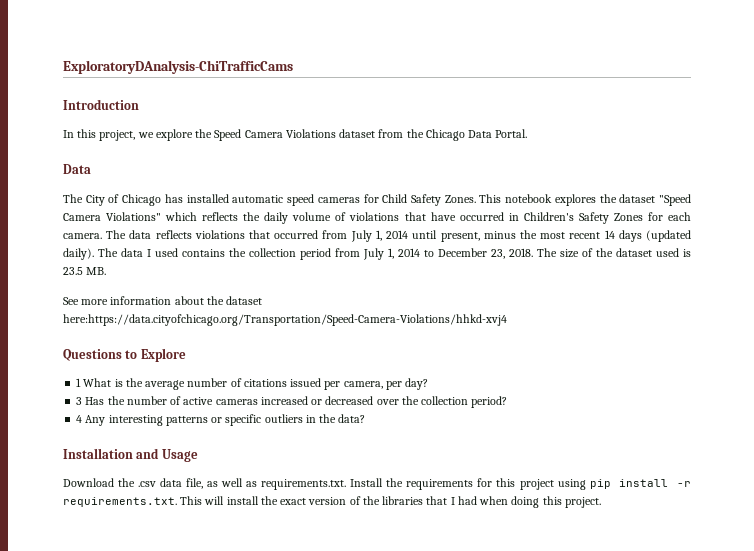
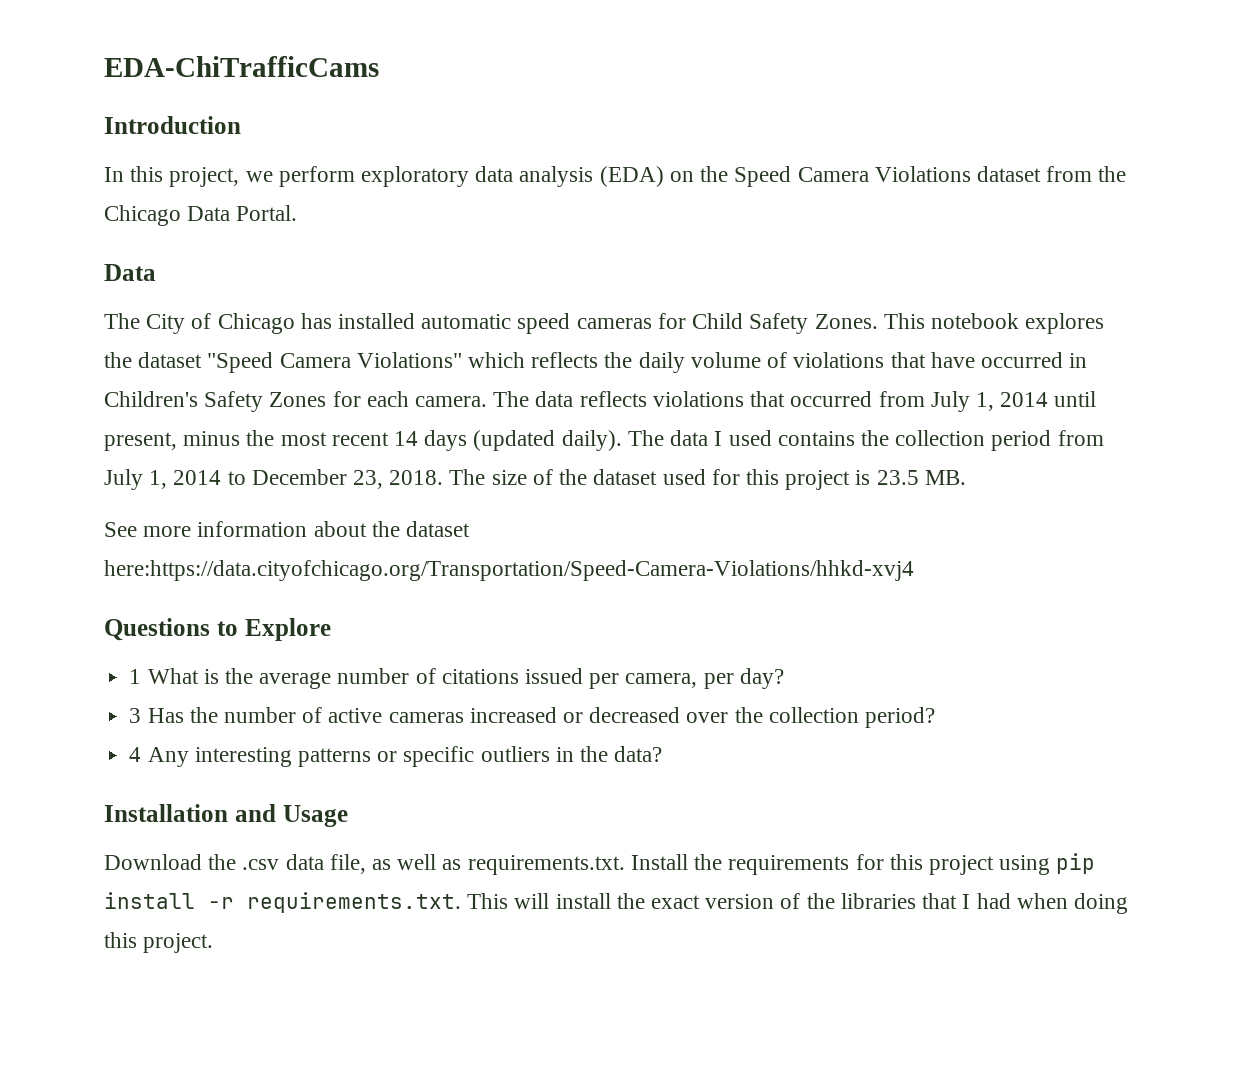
[63,60,293,74] ExploratoryDAnalysis-ChiTrafficCams -> [104,56,379,77] EDA-ChiTrafficCams
[155,129,193,141] explore -> [278,166,694,187] perform exploratory data analysis (EDA) on
(679, 252) none -> [711,469,851,490] for this project

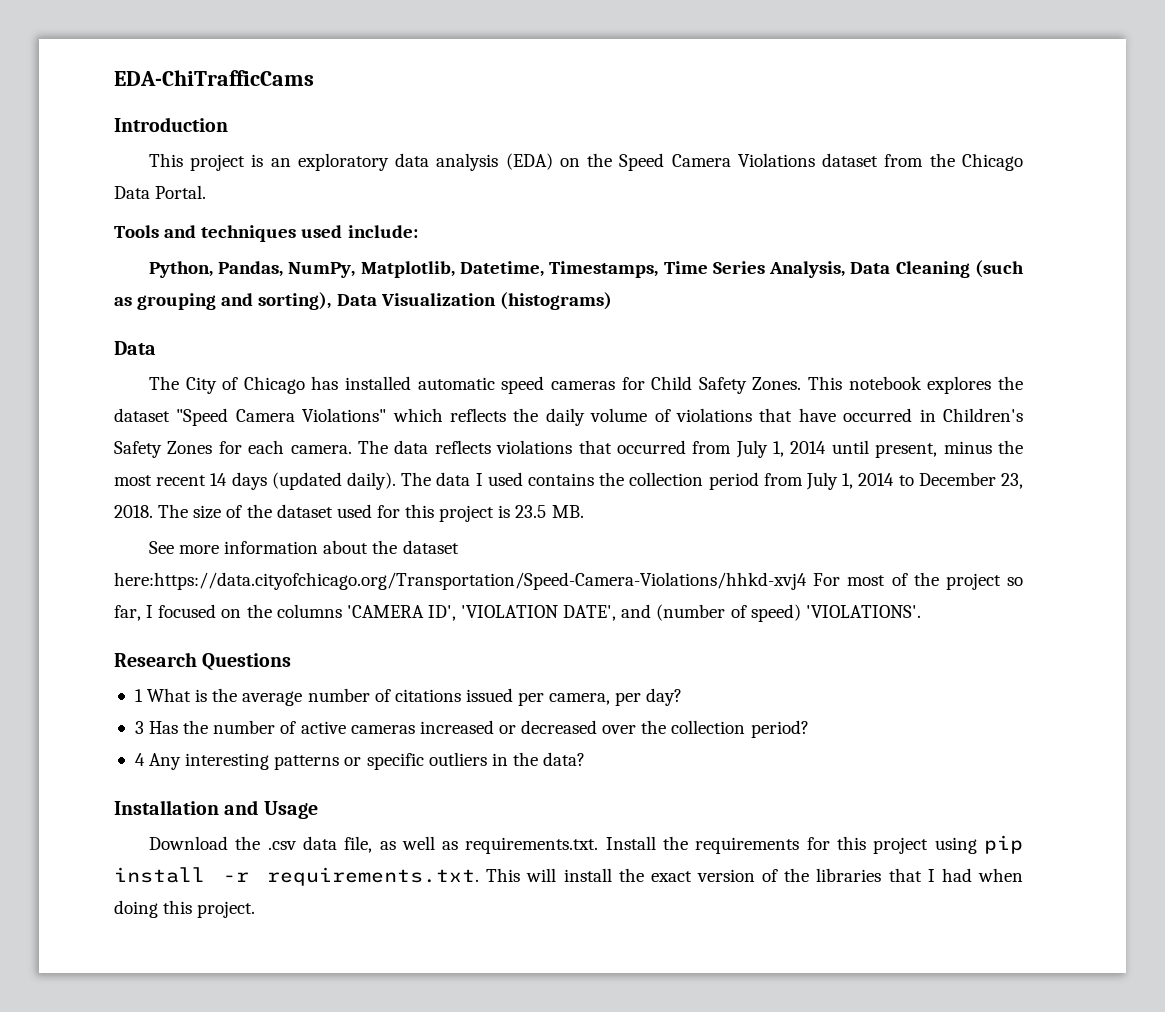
[104,166,355,187] In this project, we perform -> [148,153,291,171] This project is an
(298, 213) none -> [114,225,418,242] [148,260,1024,278] [114,292,612,310] // Tools and techniques used include: // Python, Pandas, NumPy, Matplotlib, Datetime, Timestamps, Time Series Analysis, Data Cleaning (such as grouping and sorting), Data Visualization (histograms)
(914, 570) // -> [813,572,1023,590] [114,604,921,622] [114,652,197,667] For most of the project so far, I focused on the columns 'CAMERA ID', 'VIOLATION DATE', and (number of speed) 'VIOLATIONS'. // Research
[216,618,331,641] to Explore -> (292, 662) none

